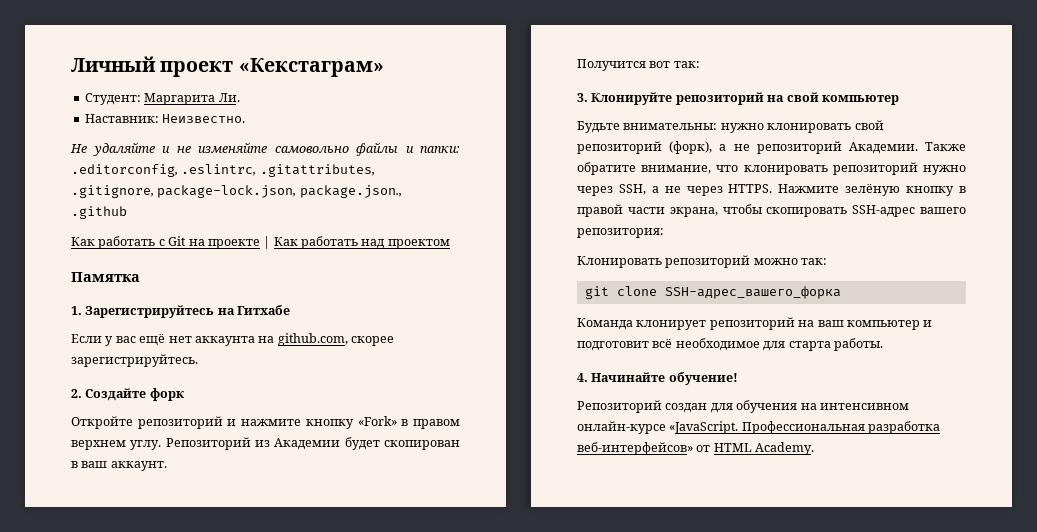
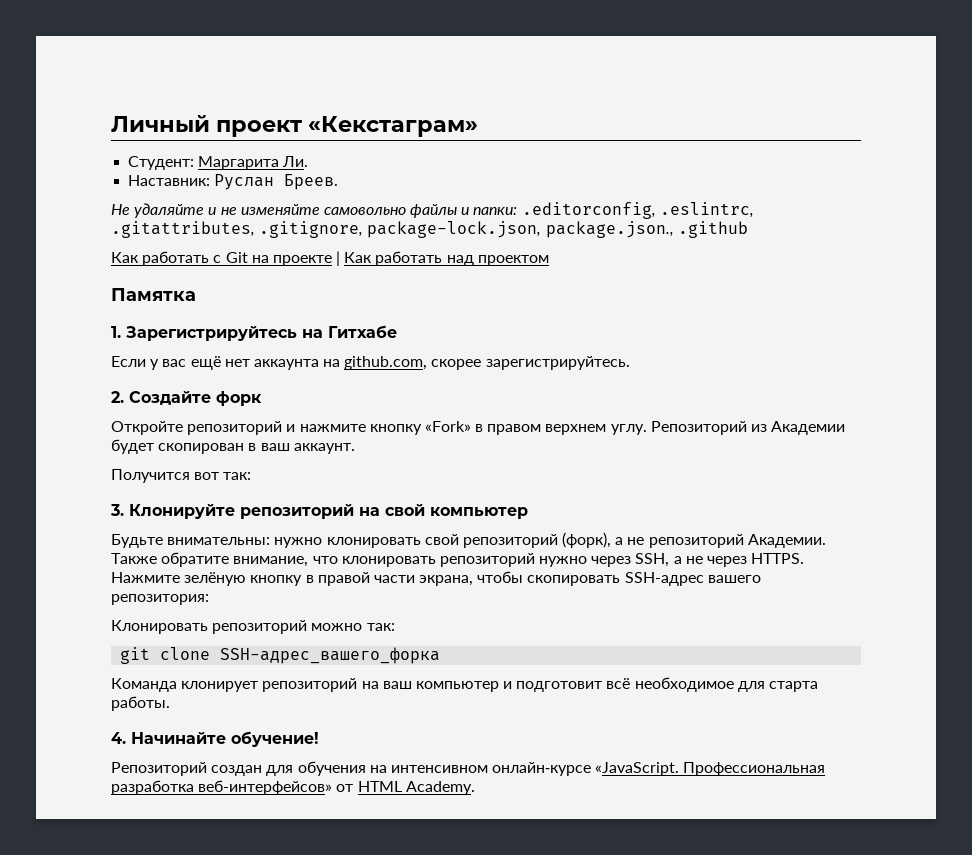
[162,114,246,123] Неизвестно. -> [214,174,339,190] Руслан Бреев.

